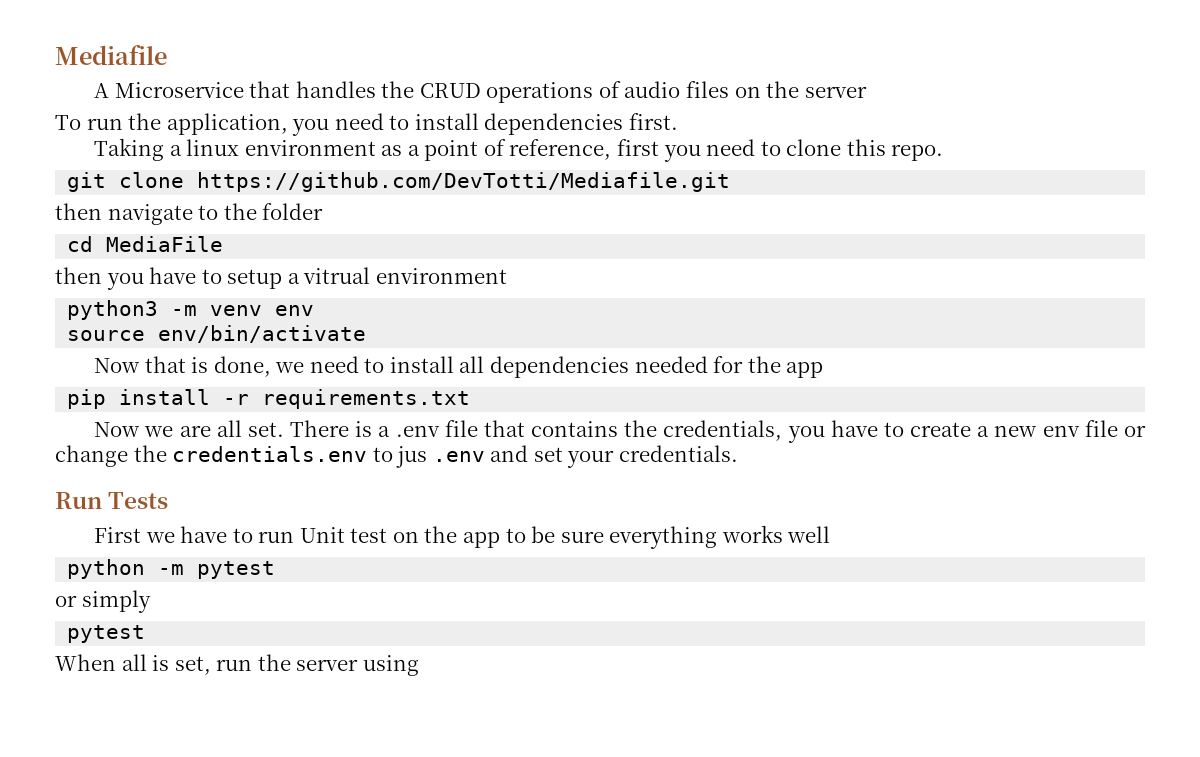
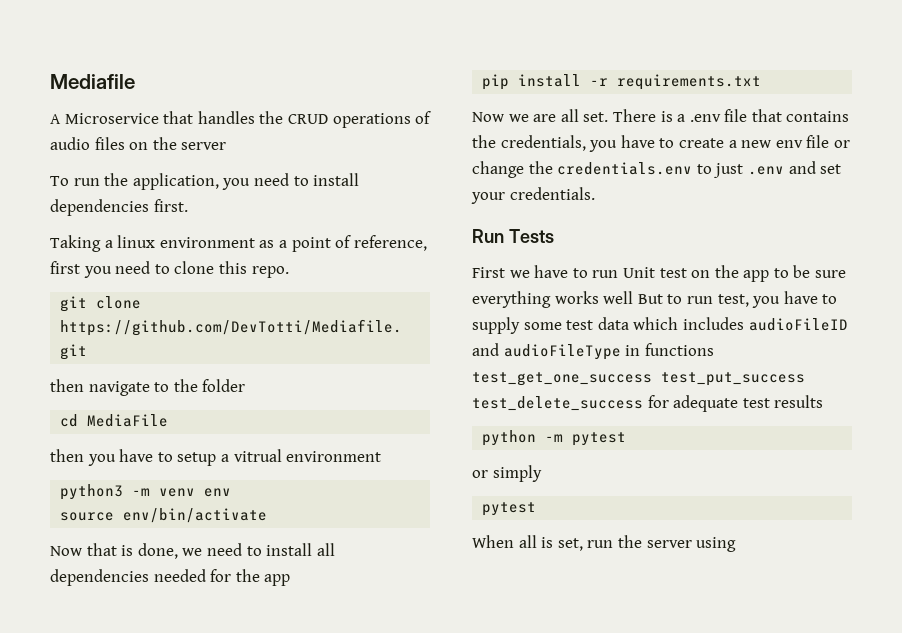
[396,446,428,468] jus -> [713,163,744,178] just
(831, 534) none -> [637,291,838,308] [472,317,848,334] [472,343,714,360] [472,372,805,386] [472,395,824,412] But to run test, you have to supply some test data which includes audioFileID and audioFileType in functions test_get_one_success test_put_success test_delete_success for adequate test results

